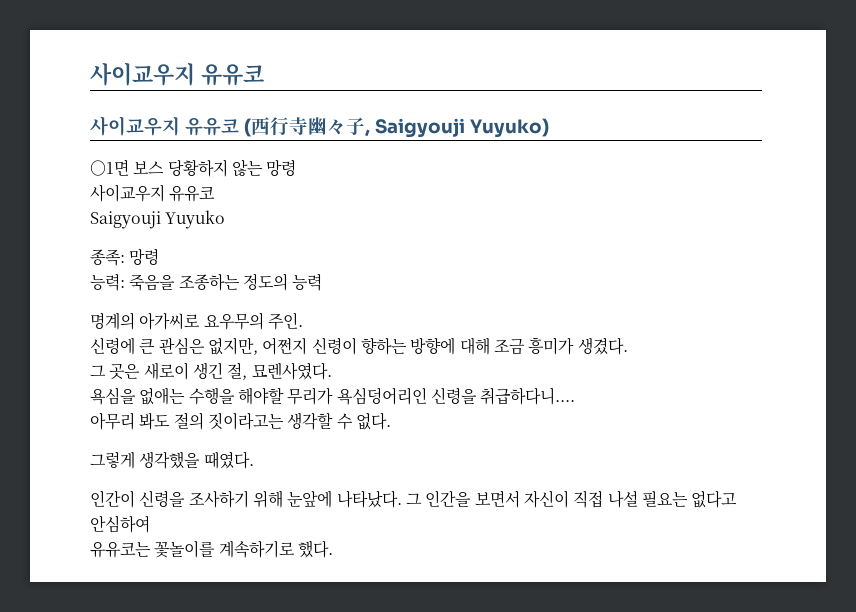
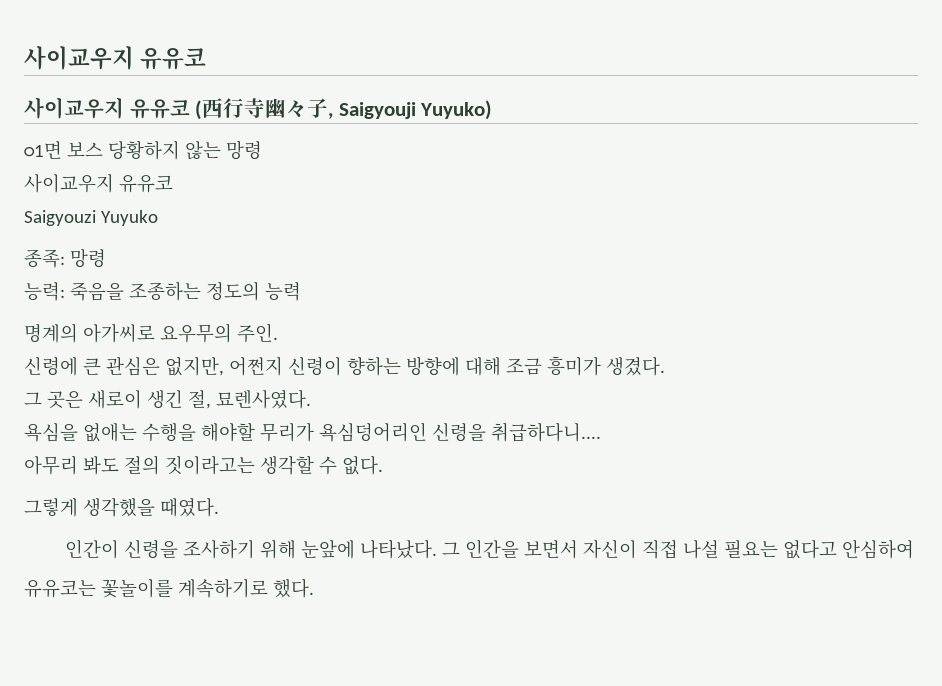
[90,211,161,229] Saigyouji -> [24,210,96,226] Saigyouzi

